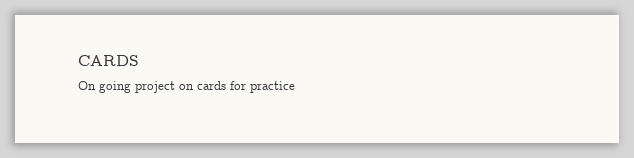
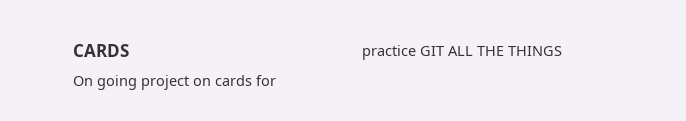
(295, 87) none -> [420,46,562,56] GIT ALL THE THINGS

